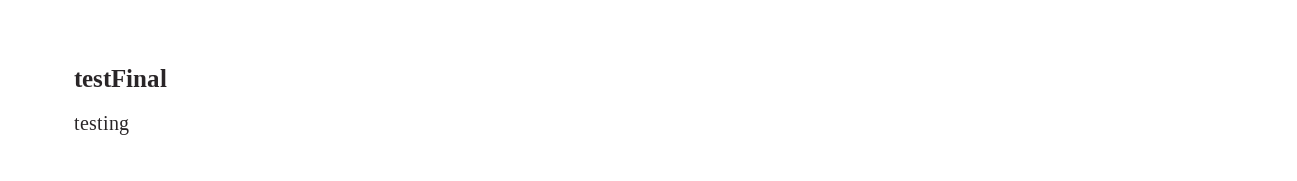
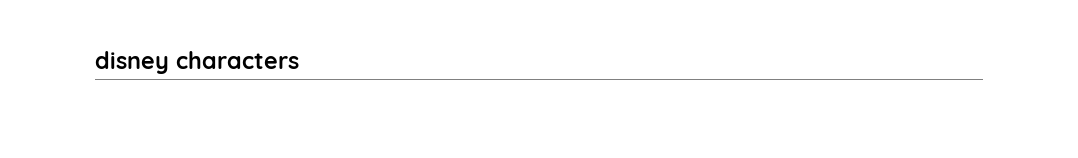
[74,69,167,87] [74,116,129,135] testFinal // testing -> [95,51,299,74] disney characters

